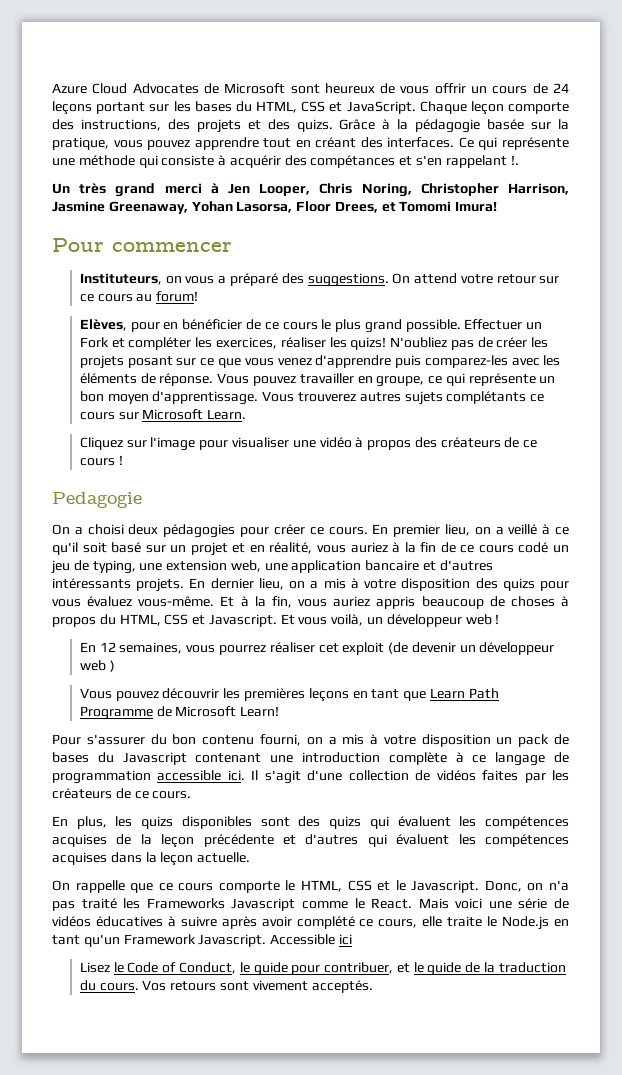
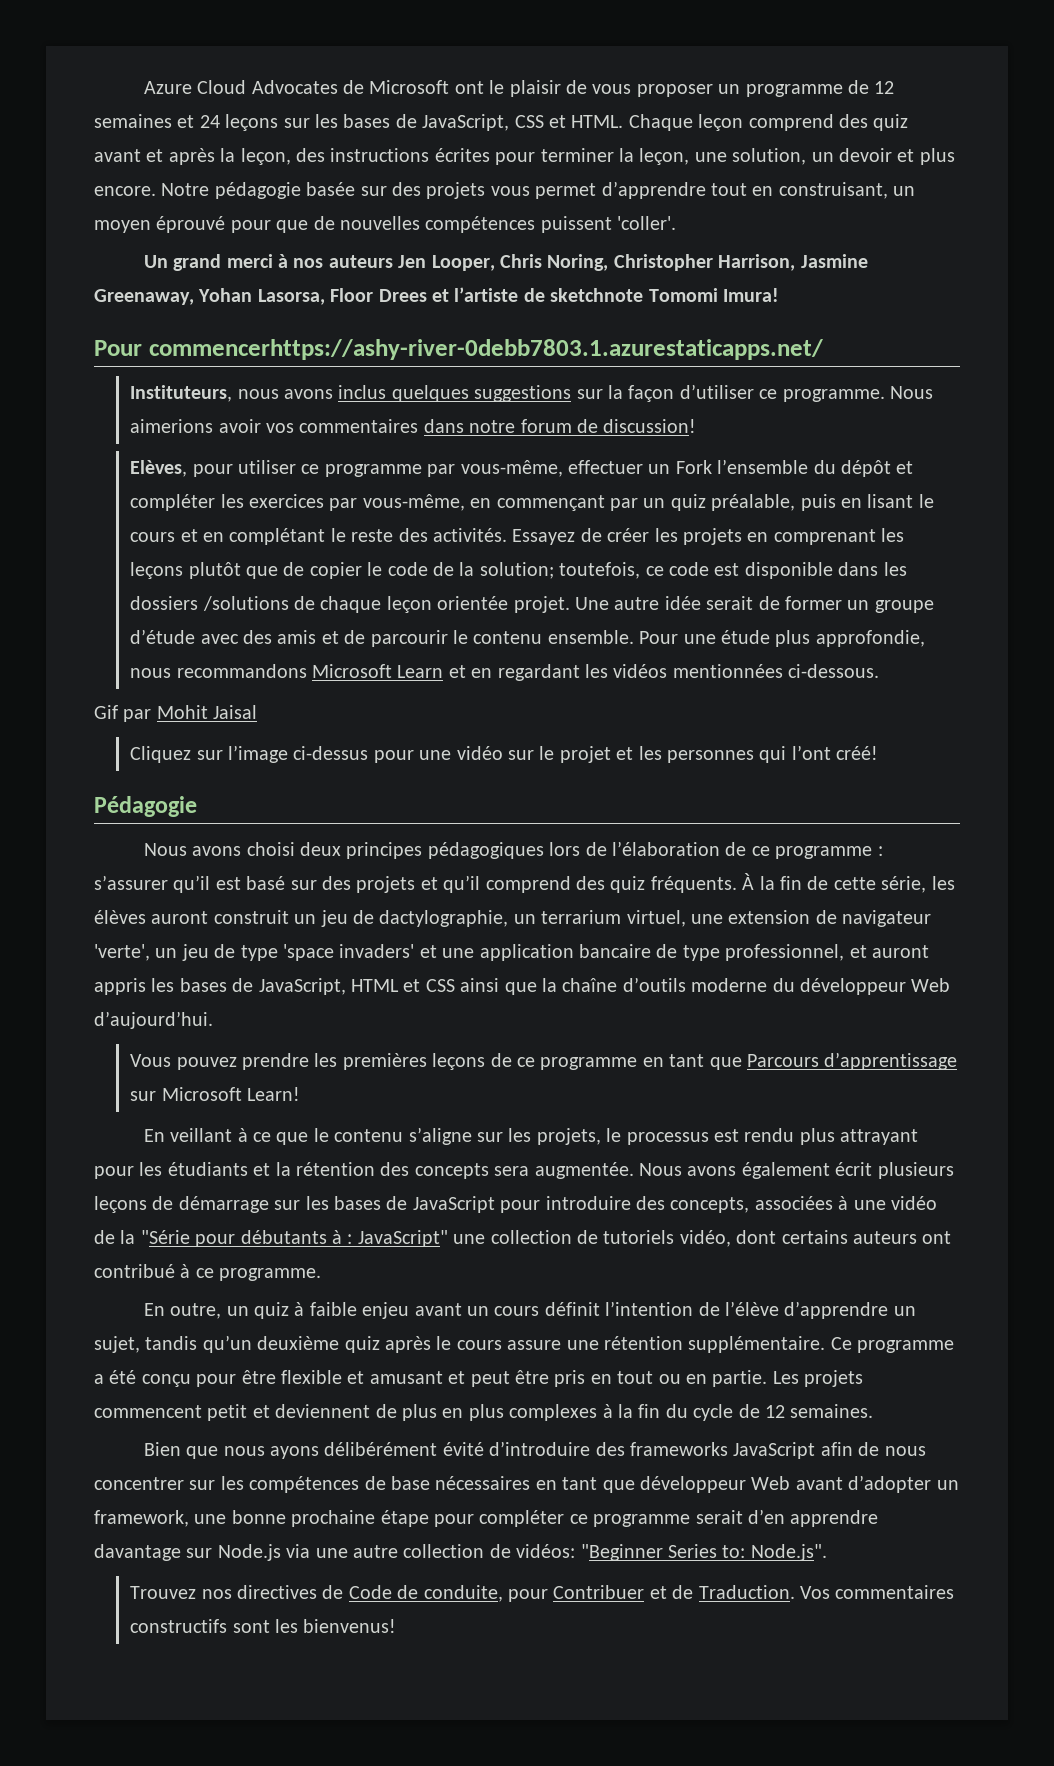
[290,83,548,94] sont heureux de vous offrir un cours de -> [454,80,895,97] [94,114,195,128] ont le plaisir de vous proposer un programme de 12 semaines et
[96,101,416,114] portant sur les bases du HTML, CSS et JavaScript. -> [283,114,624,131] sur les bases de JavaScript, CSS et HTML.
[508,102,569,114] [52,119,569,133] [52,137,569,150] [52,155,519,168] comporte des instructions, des projets et des quizs. Grâce à la pédagogie basée sur la pratique, vous pouvez apprendre tout en créant des interfaces. Ce qui représente une méthode qui consiste à acquérir des compétances et s'en rappelant !. -> [748,114,909,131] [94,148,955,165] [94,181,916,199] [94,216,677,233] comprend des quiz avant et après la leçon, des instructions écrites pour terminer la leçon, une solution, un devoir et plus encore. Notre pédagogie basée sur des projets vous permet d’apprendre tout en construisant, un moyen éprouvé pour que de nouvelles compétences puissent 'coller'.
[79,183,107,194] très -> (168, 261) none
(219, 188) none -> [293,255,393,268] nos auteurs
[334,201,396,213] Drees, et -> [378,287,644,302] Drees et l’artiste de sketchnote
[112,242,232,252] commencer -> [148,339,823,360] commencerhttps://ashy-river-0debb7803.1.azurestaticapps.net/
[165,273,560,287] [79,291,199,302] [79,319,543,333] [79,337,549,350] [79,355,561,369] [79,373,556,387] [79,391,545,405] [79,409,247,420] [79,437,538,451] [79,455,123,466] [52,492,142,508] [52,524,569,538] [52,542,569,556] [51,560,493,574] [52,578,569,592] [52,596,569,609] [52,614,500,627] [79,642,555,655] [79,660,115,672] [79,688,499,702] [79,706,280,720] [52,734,569,747] [52,752,569,766] [52,770,569,784] [52,788,192,799] [52,816,569,829] [52,834,569,848] [52,852,251,866] [52,880,569,893] [52,898,569,911] [52,916,569,930] [52,934,352,947] [79,962,566,976] [79,980,373,993] on vous a préparé des suggestions. On attend votre retour sur ce cours au forum! // Elèves, pour en bénéficier de ce cours le plus grand possible. Effectuer un Fork et compléter les exercices, réaliser les quizs! N'oubliez pas de créer les projets posant sur ce que vous venez d'apprendre puis comparez-les avec les éléments de réponse. Vous pouvez travailler en groupe, ce qui représente un bon moyen d'apprentissage. Vous trouverez autres sujets complétants ce cours sur Microsoft Learn. // Cliquez sur l'image pour visualiser une vidéo à propos des créateurs de ce cours ! // Pedagogie // On a choisi deux pédagogies pour créer ce cours. En premier lieu, on a veillé à ce qu'il soit basé sur un projet et en réalité, vous auriez à la fin de ce cours codé un jeu de typing, une extension web, une application bancaire et d'autres intéressants projets. En dernier lieu, on a mis à votre disposition des quizs pour vous évaluez vous-même. Et à la fin, vous auriez appris beaucoup de choses à propos du HTML, CSS et Javascript. Et vous voilà, un développeur web ! // En 12 semaines, vous pourrez réaliser cet exploit (de devenir un développeur web ) // Vous pouvez découvrir les premières leçons en tant que Learn Path Programme de Microsoft Learn! // Pour s'assurer du bon contenu fourni, on a mis à votre disposition un pack de bases du Javascript contenant une introduction complète à ce langage de programmation accessible ici. Il s'agit d'une collection de vidéos faites par les créateurs de ce cours. // En plus, les quizs disponibles sont des quizs qui évaluent les compétences acquises de la leçon précédente et d'autres qui évaluent les compétences acquises dans la leçon actuelle. // On rappelle que ce cours comporte le HTML, CSS et le Javascript. Donc, on n'a pas traité les Frameworks Javascript comme le React. Mais voici une série de vidéos éducatives à suivre après avoir complété ce cours, elle traite le Node.js en tant qu'un Framework Javascript. Accessible ici // Lisez le Code of Conduct, le guide pour contribuer, et le guide de la traduction du cours. Vos retours sont vivement acceptés. -> [237,384,933,402] [130,419,697,433] [130,459,914,477] [130,494,934,511] [130,528,905,545] [130,562,907,579] [130,596,934,613] [130,629,925,647] [130,664,880,681] [94,705,258,722] [130,745,879,763] [94,796,197,817] [143,841,883,859] [94,873,955,893] [94,910,932,927] [94,944,929,961] [94,977,951,995] [94,1011,213,1029] [130,1052,958,1070] [130,1087,300,1101] [143,1127,919,1145] [94,1162,954,1179] [94,1196,937,1213] [94,1230,952,1247] [94,1264,322,1281] [143,1301,916,1319] [94,1335,955,1353] [94,1370,864,1387] [94,1404,874,1421] [143,1441,926,1459] [94,1475,959,1493] [94,1509,879,1527] [94,1544,827,1561] [130,1585,955,1602] [130,1619,397,1633] nous avons inclus quelques suggestions sur la façon d’utiliser ce programme. Nous aimerions avoir vos commentaires dans notre forum de discussion! // Elèves, pour utiliser ce programme par vous-même, effectuer un Fork l’ensemble du dépôt et compléter les exercices par vous-même, en commençant par un quiz préalable, puis en lisant le cours et en complétant le reste des activités. Essayez de créer les projets en comprenant les leçons plutôt que de copier le code de la solution; toutefois, ce code est disponible dans les dossiers /solutions de chaque leçon orientée projet. Une autre idée serait de former un groupe d’étude avec des amis et de parcourir le contenu ensemble. Pour une étude plus approfondie, nous recommandons Microsoft Learn et en regardant les vidéos mentionnées ci-dessous. // Gif par Mohit Jaisal // Cliquez sur l’image ci-dessus pour une vidéo sur le projet et les personnes qui l’ont créé! // Pédagogie // Nous avons choisi deux principes pédagogiques lors de l’élaboration de ce programme : s’assurer qu’il est basé sur des projets et qu’il comprend des quiz fréquents. À la fin de cette série, les élèves auront construit un jeu de dactylographie, un terrarium virtuel, une extension de navigateur 'verte', un jeu de type 'space invaders' et une application bancaire de type professionnel, et auront appris les bases de JavaScript, HTML et CSS ainsi que la chaîne d’outils moderne du développeur Web d’aujourd’hui. // Vous pouvez prendre les premières leçons de ce programme en tant que Parcours d’apprentissage sur Microsoft Learn! // En veillant à ce que le contenu s’aligne sur les projets, le processus est rendu plus attrayant pour les étudiants et la rétention des concepts sera augmentée. Nous avons également écrit plusieurs leçons de démarrage sur les bases de JavaScript pour introduire des concepts, associées à une vidéo de la "Série pour débutants à : JavaScript" une collection de tutoriels vidéo, dont certains auteurs ont contribué à ce programme. // En outre, un quiz à faible enjeu avant un cours définit l’intention de l’élève d’apprendre un sujet, tandis qu’un deuxième quiz après le cours assure une rétention supplémentaire. Ce programme a été conçu pour être flexible et amusant et peut être pris en tout ou en partie. Les projets commencent petit et deviennent de plus en plus complexes à la fin du cycle de 12 semaines. // Bien que nous ayons délibérément évité d’introduire des frameworks JavaScript afin de nous concentrer sur les compétences de base nécessaires en tant que développeur Web avant d’adopter un framework, une bonne prochaine étape pour compléter ce programme serait d’en apprendre davantage sur Node.js via une autre collection de vidéos: "Beginner Series to: Node.js". // Trouvez nos directives de Code de conduite, pour Contribuer et de Traduction. Vos commentaires constructifs sont les bienvenus!

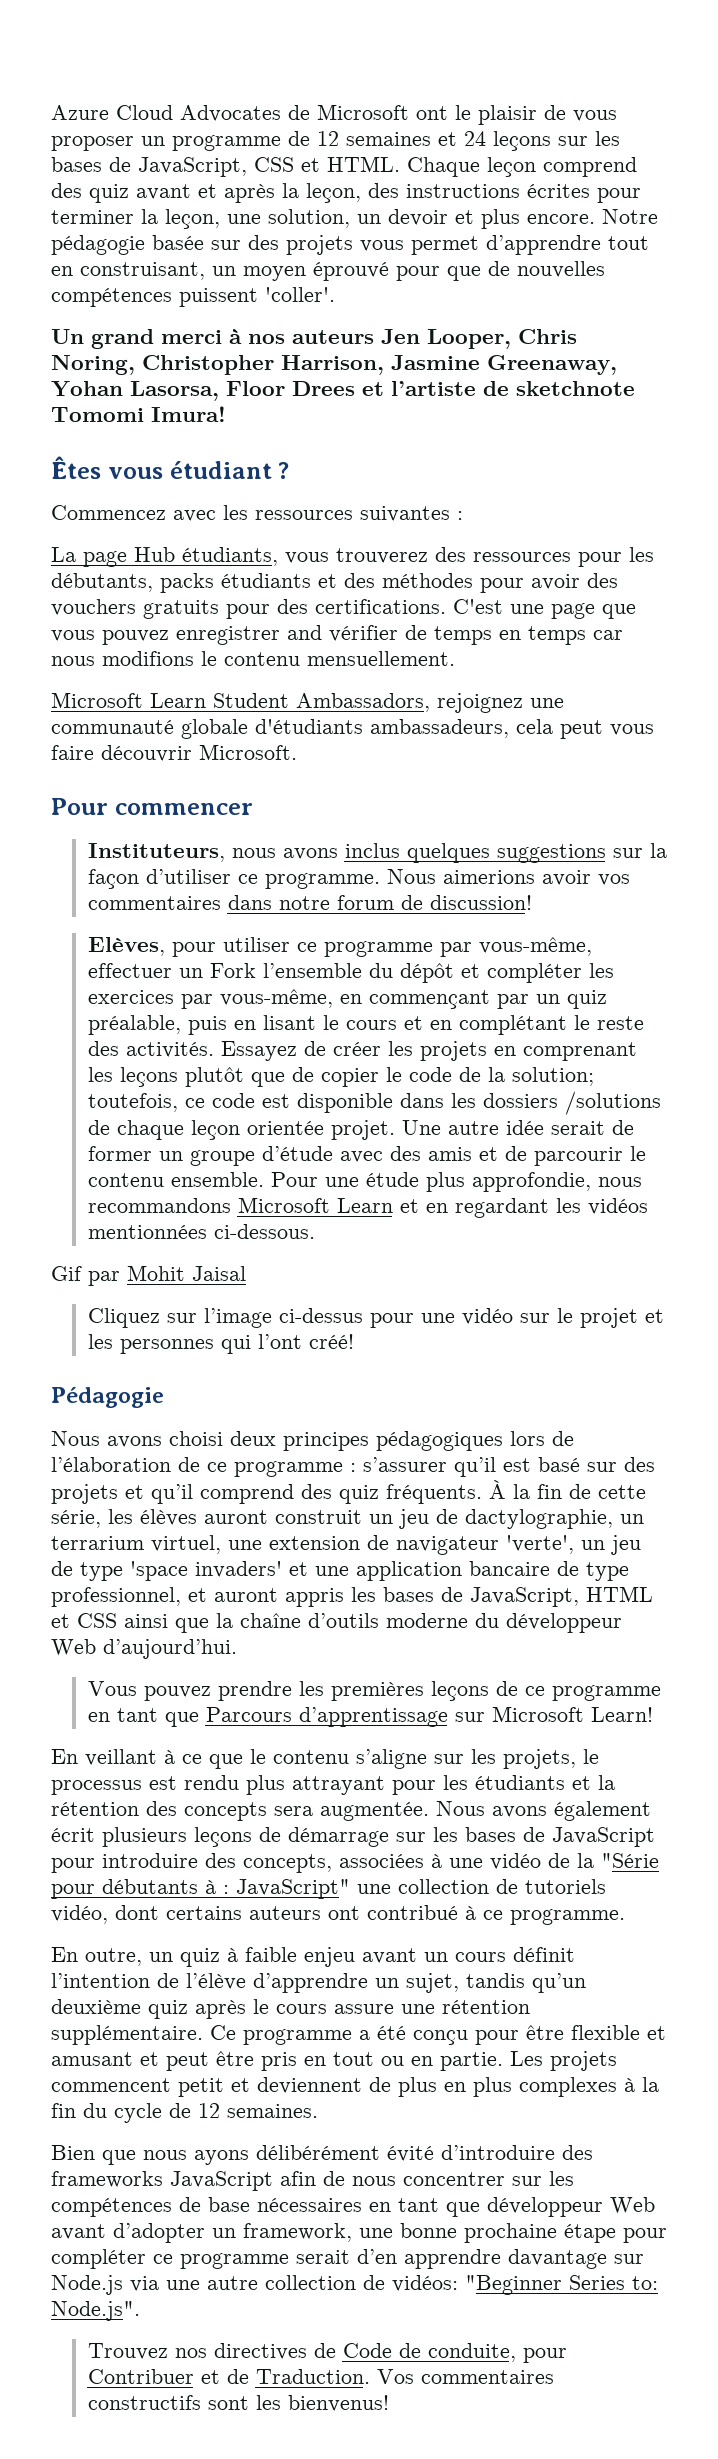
[94,339,823,360] // Pour commencerhttps://ashy-river-0debb7803.1.azurestaticapps.net/ -> [51,456,290,479] [51,505,463,522] [51,547,654,567] [51,573,618,593] [51,599,636,619] [51,625,623,645] [51,651,455,666] [51,692,564,713] [51,719,654,739] [51,744,297,762] [51,798,253,815] // Êtes vous étudiant ? // Commencez avec les ressources suivantes : // La page Hub étudiants, vous trouverez des ressources pour les débutants, packs étudiants et des méthodes pour avoir des vouchers gratuits pour des certifications. C'est une page que vous pouvez enregistrer and vérifier de temps en temps car nous modifions le contenu mensuellement. // Microsoft Learn Student Ambassadors, rejoignez une communauté globale d'étudiants ambassadeurs, cela peut vous faire découvrir Microsoft. // Pour commencer

